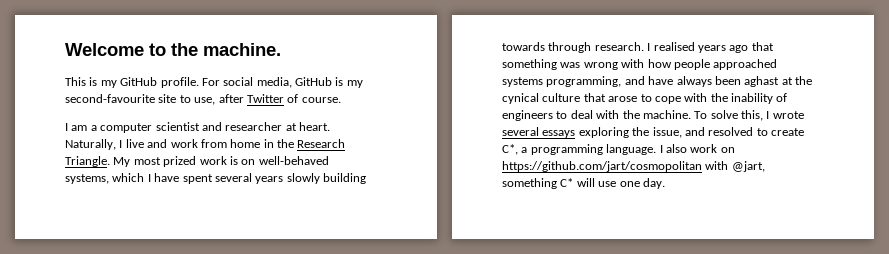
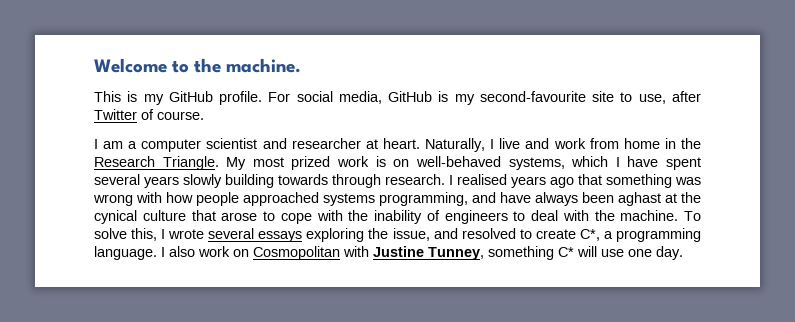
[502,161,765,172] https://github.com/jart/cosmopolitan with @jart, -> [253,246,484,260] Cosmopolitan with Justine Tunney,

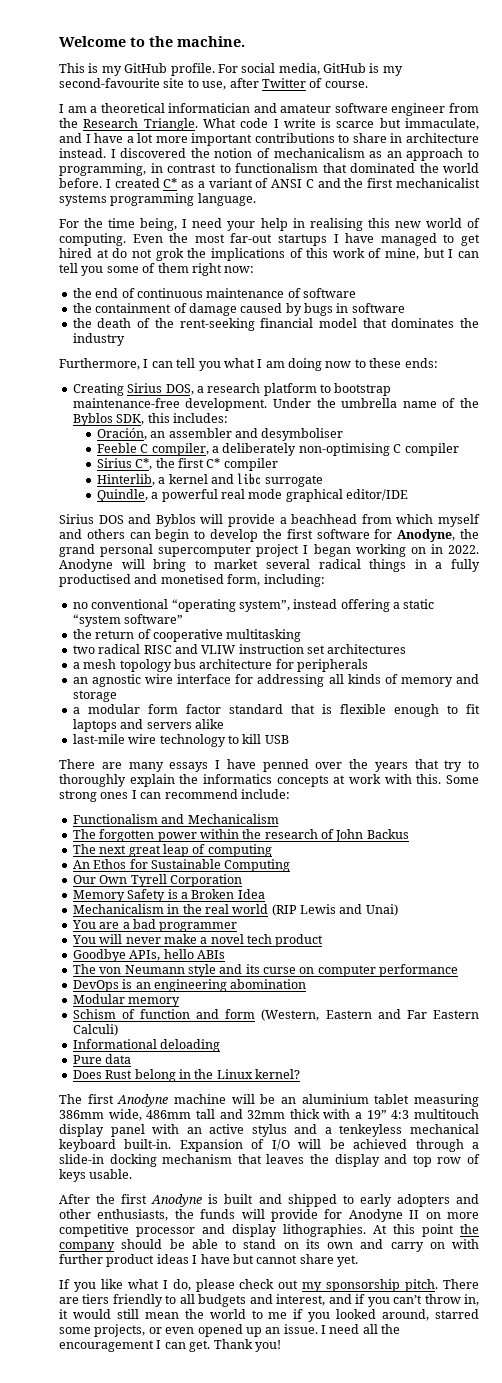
[141,138,702,152] [94,156,702,170] [94,174,701,188] [93,192,701,206] [94,210,701,224] [94,228,701,242] [94,246,683,260] computer scientist and researcher at heart. Naturally, I live and work from home in the Research Triangle. My most prized work is on well-behaved systems, which I have spent several years slowly building towards through research. I realised years ago that something was wrong with how people approached systems programming, and have always been aghast at the cynical culture that arose to cope with the inability of engineers to deal with the machine. To solve this, I wrote several essays exploring the issue, and resolved to create C*, a programming language. I also work on Cosmopolitan with Justine Tunney, something C* will use one day. -> [100,103,479,116] [59,118,480,131] [59,133,480,146] [59,148,480,161] [59,163,479,176] [59,178,481,188] [59,193,256,206] [59,218,480,231] [59,233,481,246] [59,248,480,261] [59,263,255,276] [72,288,356,298] [72,303,405,316] [72,318,480,331] [72,333,125,346] [59,358,438,371] [72,383,392,396] [72,398,479,411] [72,413,228,426] [96,428,344,441] [96,443,459,456] [96,458,278,471] [96,473,323,487] [96,489,409,502] [59,514,480,527] [59,529,479,542] [59,544,479,557] [59,559,481,572] [59,574,325,587] [72,599,435,612] [72,614,184,627] [72,629,302,642] [72,644,407,654] [72,659,368,672] [72,674,479,687] [72,690,117,702] [72,704,480,717] [72,719,224,732] [72,734,289,747] [59,759,479,772] [59,774,480,787] [59,789,290,802] [72,814,279,824] [72,829,409,842] [72,844,272,857] [72,859,291,872] [72,874,242,887] [72,889,265,902] [72,904,398,916] [71,919,238,932] [71,934,324,947] [72,949,225,962] [72,964,459,977] [72,979,307,992] [72,994,181,1007] [72,1009,480,1021] [72,1024,118,1036] [72,1039,221,1052] [72,1054,132,1064] [72,1069,300,1082] [59,1094,479,1107] [59,1109,479,1121] [59,1124,479,1137] [59,1139,480,1152] [59,1154,481,1167] [59,1169,133,1182] [59,1194,479,1207] [59,1209,479,1222] [59,1224,479,1237] [59,1239,479,1252] [59,1254,358,1267] [59,1279,480,1292] [59,1294,479,1307] [59,1309,480,1322] [59,1324,401,1337] [59,1339,281,1352] theoretical informatician and amateur software engineer from the Research Triangle. What code I write is scarce but immaculate, and I have a lot more important contributions to share in architecture instead. I discovered the notion of mechanicalism as an approach to programming, in contrast to functionalism that dominated the world before. I created C* as a variant of ANSI C and the first mechanicalist systems programming language. // For the time being, I need your help in realising this new world of computing. Even the most far-out startups I have managed to get hired at do not grok the implications of this work of mine, but I can tell you some of them right now: // the end of continuous maintenance of software // the containment of damage caused by bugs in software // the death of the rent-seeking financial model that dominates the industry // Furthermore, I can tell you what I am doing now to these ends: // Creating Sirius DOS, a research platform to bootstrap maintenance-free development. Under the umbrella name of the Byblos SDK, this includes: // Oración, an assembler and desymboliser // Feeble C compiler, a deliberately non-optimising C compiler // Sirius C*, the first C* compiler // Hinterlib, a kernel and libc surrogate // Quindle, a powerful real mode graphical editor/IDE // Sirius DOS and Byblos will provide a beachhead from which myself and others can begin to develop the first software for Anodyne, the grand personal supercomputer project I began working on in 2022. Anodyne will bring to market several radical things in a fully productised and monetised form, including: // no conventional “operating system”, instead offering a static “system software” // the return of cooperative multitasking // two radical RISC and VLIW instruction set architectures // a mesh topology bus architecture for peripherals // an agnostic wire interface for addressing all kinds of memory and storage // a modular form factor standard that is flexible enough to fit laptops and servers alike // last-mile wire technology to kill USB // There are many essays I have penned over the years that try to thoroughly explain the informatics concepts at work with this. Some strong ones I can recommend include: // Functionalism and Mechanicalism // The forgotten power within the research of John Backus // The next great leap of computing // An Ethos for Sustainable Computing // Our Own Tyrell Corporation // Memory Safety is a Broken Idea // Mechanicalism in the real world (RIP Lewis and Unai) // You are a bad programmer // You will never make a novel tech product // Goodbye APIs, hello ABIs // The von Neumann style and its curse on computer performance // DevOps is an engineering abomination // Modular memory // Schism of function and form (Western, Eastern and Far Eastern Calculi) // Informational deloading // Pure data // Does Rust belong in the Linux kernel? // The first Anodyne machine will be an aluminium tablet measuring 386mm wide, 486mm tall and 32mm thick with a 19” 4:3 multitouch display panel with an active stylus and a tenkeyless mechanical keyboard built-in. Expansion of I/O will be achieved through a slide-in docking mechanism that leaves the display and top row of keys usable. // After the first Anodyne is built and shipped to early adopters and other enthusiasts, the funds will provide for Anodyne II on more competitive processor and display lithographies. At this point the company should be able to stand on its own and carry on with further product ideas I have but cannot share yet. // If you like what I do, please check out my sponsorship pitch. There are tiers friendly to all budgets and interest, and if you can’t throw in, it would still mean the world to me if you looked around, starred some projects, or even opened up an issue. I need all the encouragement I can get. Thank you!

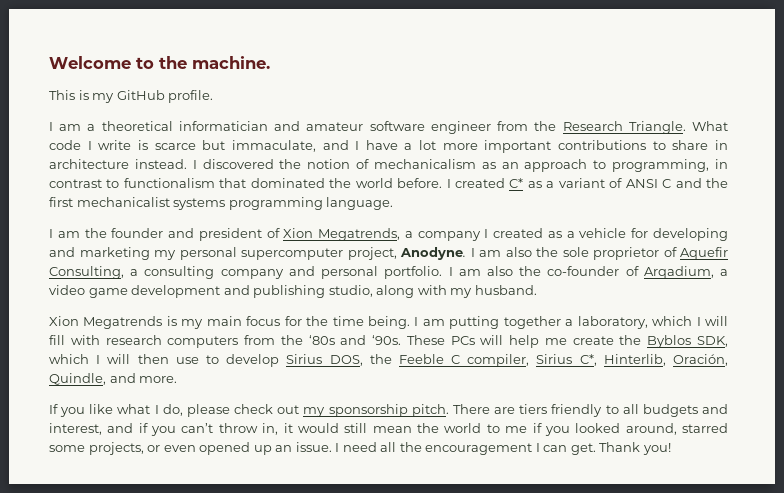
[217,63,403,76] [59,78,368,90] For social media, GitHub is my second-favourite site to use, after Twitter of course. -> (214, 96) none
[59,218,480,231] [59,233,481,246] [59,248,480,261] [59,263,255,276] [72,288,356,298] [72,303,405,316] [72,318,480,331] [72,333,125,346] [59,358,438,371] [72,383,392,396] [72,398,479,411] [72,413,228,426] [96,428,344,441] [96,443,459,456] [96,458,278,471] [96,473,323,487] [96,489,409,502] [59,514,480,527] [59,529,479,542] [59,544,479,557] [59,559,481,572] [59,574,325,587] [72,599,435,612] [72,614,184,627] [72,629,302,642] [72,644,407,654] [72,659,368,672] [72,674,479,687] [72,690,117,702] [72,704,480,717] [72,719,224,732] [72,734,289,747] [59,759,479,772] [59,774,480,787] [59,789,290,802] [72,814,279,824] [72,829,409,842] [72,844,272,857] [72,859,291,872] [72,874,242,887] [72,889,265,902] [72,904,398,916] [71,919,238,932] [71,934,324,947] [72,949,225,962] [72,964,459,977] [72,979,307,992] [72,994,181,1007] [72,1009,480,1021] [72,1024,118,1036] [72,1039,221,1052] [72,1054,132,1064] [72,1069,300,1082] [59,1094,479,1107] [59,1109,479,1121] [59,1124,479,1137] [59,1139,480,1152] [59,1154,481,1167] [59,1169,133,1182] [59,1194,479,1207] [59,1209,479,1222] [59,1224,479,1237] [59,1239,479,1252] [59,1254,358,1267] For the time being, I need your help in realising this new world of computing. Even the most far-out startups I have managed to get hired at do not grok the implications of this work of mine, but I can tell you some of them right now: // the end of continuous maintenance of software // the containment of damage caused by bugs in software // the death of the rent-seeking financial model that dominates the industry // Furthermore, I can tell you what I am doing now to these ends: // Creating Sirius DOS, a research platform to bootstrap maintenance-free development. Under the umbrella name of the Byblos SDK, this includes: // Oración, an assembler and desymboliser // Feeble C compiler, a deliberately non-optimising C compiler // Sirius C*, the first C* compiler // Hinterlib, a kernel and libc surrogate // Quindle, a powerful real mode graphical editor/IDE // Sirius DOS and Byblos will provide a beachhead from which myself and others can begin to develop the first software for Anodyne, the grand personal supercomputer project I began working on in 2022. Anodyne will bring to market several radical things in a fully productised and monetised form, including: // no conventional “operating system”, instead offering a static “system software” // the return of cooperative multitasking // two radical RISC and VLIW instruction set architectures // a mesh topology bus architecture for peripherals // an agnostic wire interface for addressing all kinds of memory and storage // a modular form factor standard that is flexible enough to fit laptops and servers alike // last-mile wire technology to kill USB // There are many essays I have penned over the years that try to thoroughly explain the informatics concepts at work with this. Some strong ones I can recommend include: // Functionalism and Mechanicalism // The forgotten power within the research of John Backus // The next great leap of computing // An Ethos for Sustainable Computing // Our Own Tyrell Corporation // Memory Safety is a Broken Idea // Mechanicalism in the real world (RIP Lewis and Unai) // You are a bad programmer // You will never make a novel tech product // Goodbye APIs, hello ABIs // The von Neumann style and its curse on computer performance // DevOps is an engineering abomination // Modular memory // Schism of function and form (Western, Eastern and Far Eastern Calculi) // Informational deloading // Pure data // Does Rust belong in the Linux kernel? // The first Anodyne machine will be an aluminium tablet measuring 386mm wide, 486mm tall and 32mm thick with a 19” 4:3 multitouch display panel with an active stylus and a tenkeyless mechanical keyboard built-in. Expansion of I/O will be achieved through a slide-in docking mechanism that leaves the display and top row of keys usable. // After the first Anodyne is built and shipped to early adopters and other enthusiasts, the funds will provide for Anodyne II on more competitive processor and display lithographies. At this point the company should be able to stand on its own and carry on with further product ideas I have but cannot share yet. -> [49,228,728,241] [49,247,728,260] [49,266,728,279] [49,285,537,298] [49,316,729,329] [49,335,728,348] [49,354,728,367] [49,373,178,385] I am the founder and president of Xion Megatrends, a company I created as a vehicle for developing and marketing my personal supercomputer project, Anodyne. I am also the sole proprietor of Aquefir Consulting, a consulting company and personal portfolio. I am also the co-founder of Arqadium, a video game development and publishing studio, along with my husband. // Xion Megatrends is my main focus for the time being. I am putting together a laboratory, which I will fill with research computers from the ‘80s and ‘90s. These PCs will help me create the Byblos SDK, which I will then use to develop Sirius DOS, the Feeble C compiler, Sirius C*, Hinterlib, Oración, Quindle, and more.

